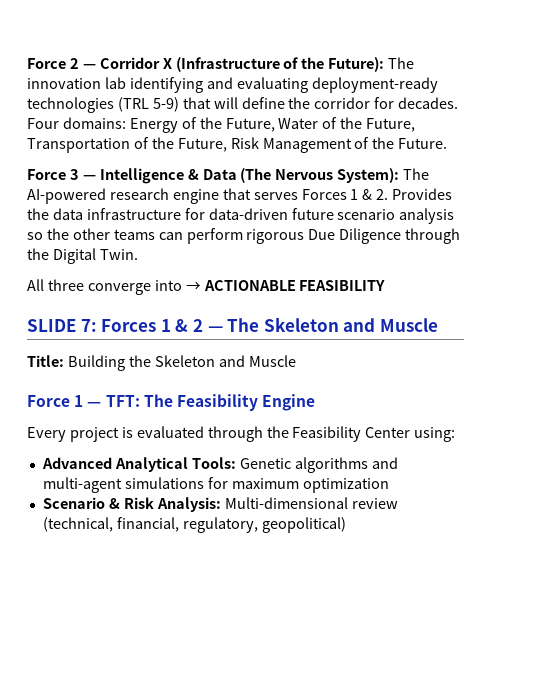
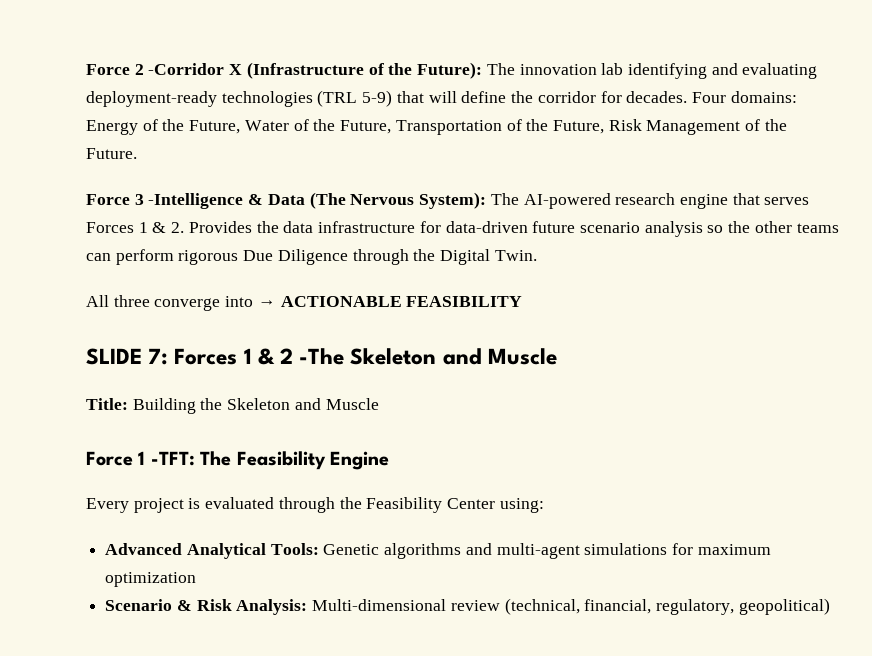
[82,57,160,69] — Corridor -> [148,63,225,75] -Corridor
[82,168,184,184] — Intelligence -> [148,193,244,209] -Intelligence
[207,318,260,332] — The -> [299,348,345,365] -The
[87,395,140,407] — TFT: -> [150,451,195,466] -TFT:

